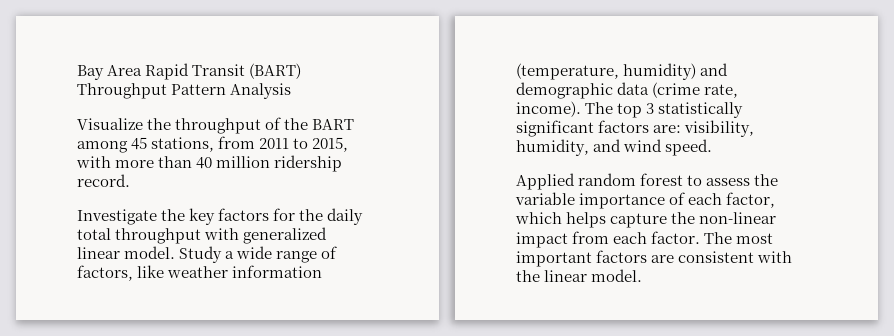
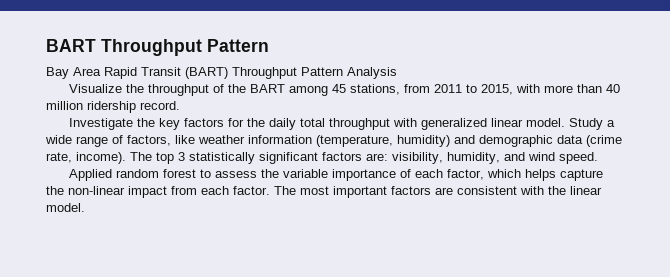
(77, 72) none -> [46,39,269,56] BART Throughput Pattern //

